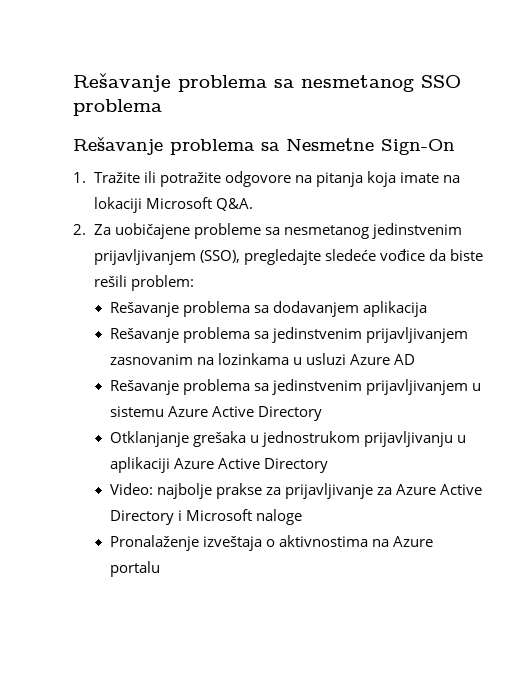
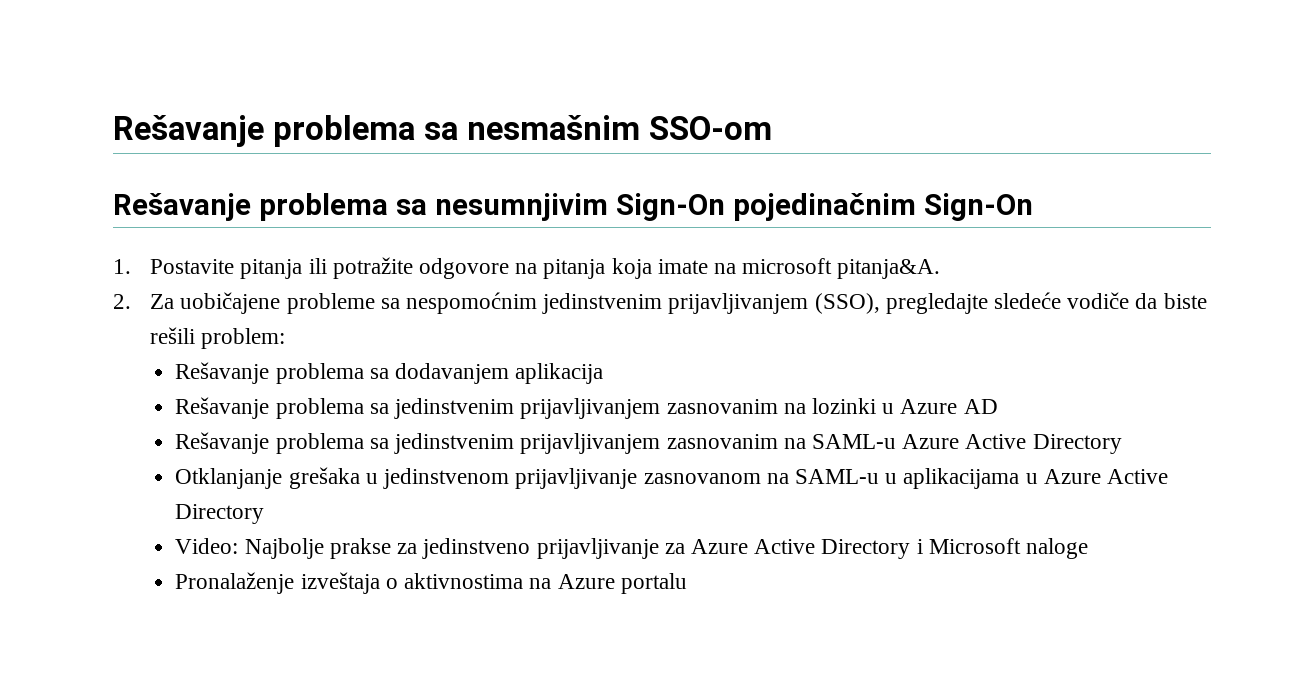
[73,73,461,92] [73,99,162,116] [73,136,374,155] Rešavanje problema sa nesmetanog SSO problema // Rešavanje problema sa Nesmetne -> [113,115,772,147] [113,193,916,221] Rešavanje problema sa nesmašnim SSO-om // Rešavanje problema sa nesumnjivim Sign-On pojedinačnim
[93,172,140,183] Tražite -> [150,259,303,279] Postavite pitanja
[93,197,253,213] lokaciji Microsoft Q&A. -> [742,258,941,279] microsoft pitanja&A.
[283,225,369,239] nesmetanog -> [405,292,537,314] nespomoćnim
[379,249,425,261] vođice -> [1067,292,1130,309] vodiče
[217,353,346,365] lozinkama u usluzi -> [811,398,895,414] lozinki u
[472,383,482,391] [109,406,164,417] u sistemu -> [666,434,896,449] zasnovanim na SAML-u
[261,431,467,447] [109,457,170,473] jednostrukom prijavljivanju u aplikaciji -> [383,468,1038,489] jedinstvenom prijavljivanje zasnovanom na SAML-u u aplikacijama u
[156,483,212,499] najbolje -> [244,538,324,559] Najbolje
(281, 491) none -> [422,538,531,559] jedinstveno

